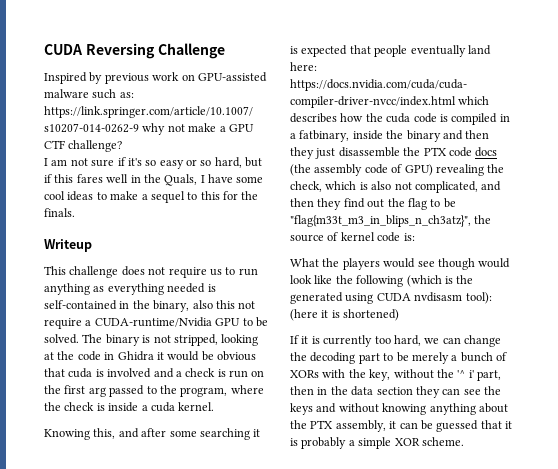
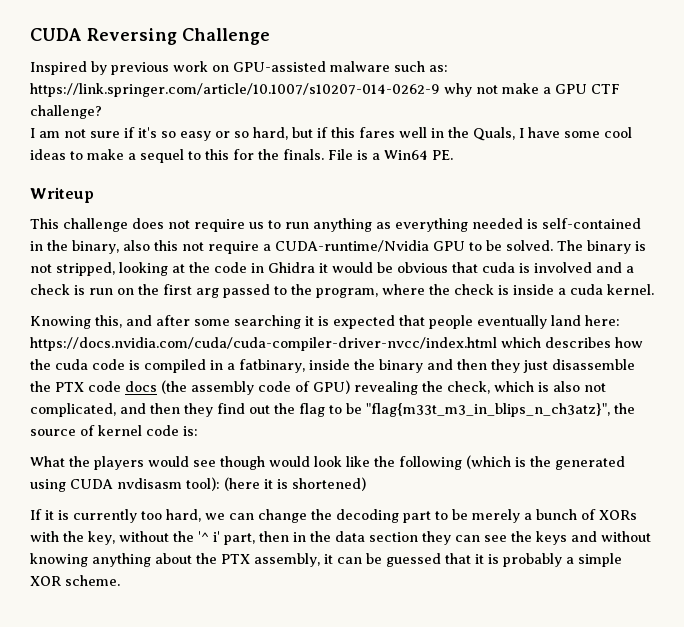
(75, 212) none -> [328,149,453,160] File is a Win64 PE.

